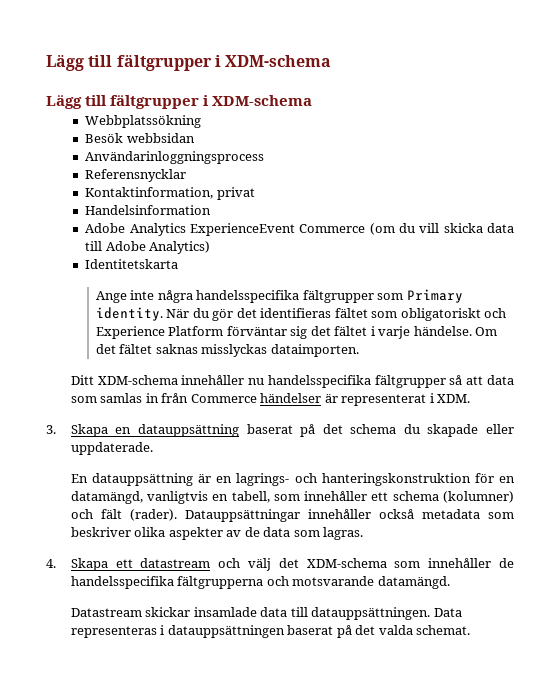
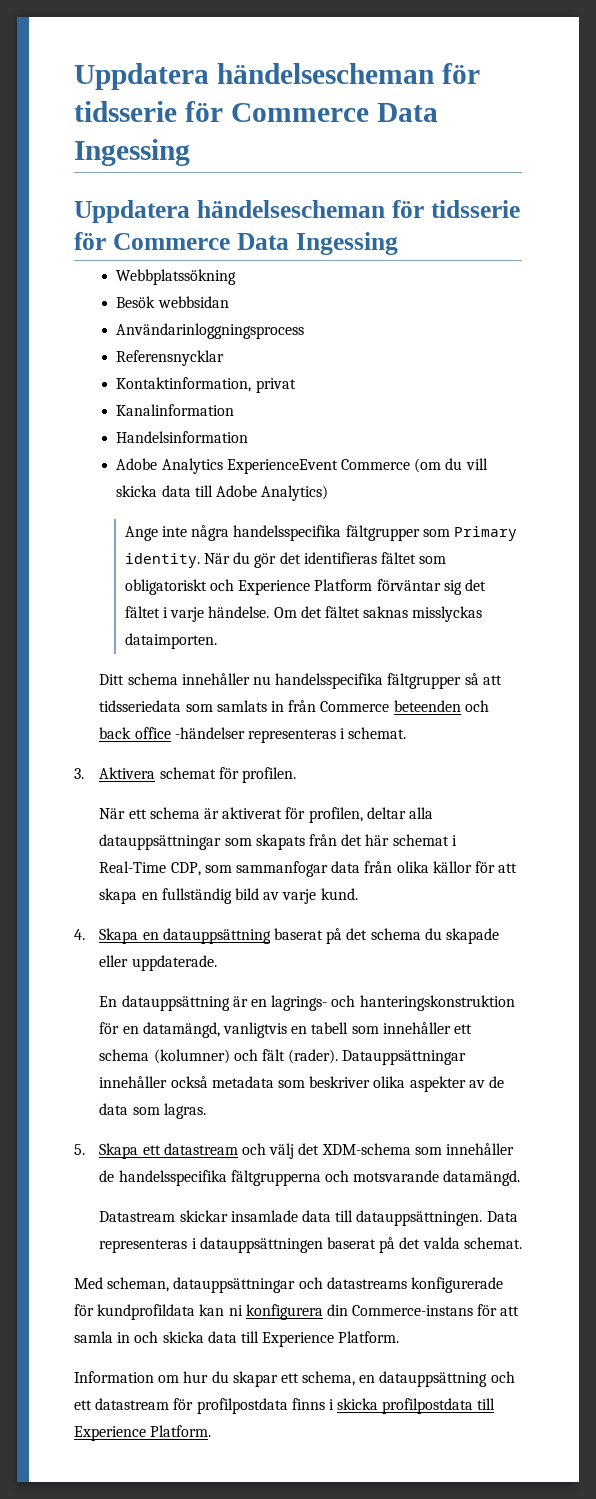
[46,54,332,71] [46,95,313,109] Lägg till fältgrupper i XDM-schema // Lägg till fältgrupper i XDM-schema -> [74,63,480,90] [74,101,438,122] [74,139,190,166] [74,200,520,223] [74,232,398,255] Uppdatera händelsescheman för tidsserie för Commerce Data Ingessing // Uppdatera händelsescheman för tidsserie för Commerce Data Ingessing
(255, 193) none -> [116,404,235,416] // Kanalinformation
[85,259,179,269] // Identitetskarta -> (329, 493) none
[97,375,178,385] XDM-schema -> [127,673,178,685] schema
[487,375,514,385] [70,393,471,406] [46,425,56,434] data som samlas in från Commerce händelser är representerat i XDM. // 3. -> [99,700,489,712] [99,727,407,743] [74,767,296,783] [99,807,433,823] [99,834,457,850] [99,861,518,877] [99,888,358,904] [74,929,85,940] tidsseriedata som samlats in från Commerce beteenden och back office -händelser representeras i schemat. // 3. Aktivera schemat för profilen. // När ett schema är aktiverat för profilen, deltar alla datauppsättningar som skapats från det här schemat i Real-Time CDP, som sammanfogar data från olika källor för att skapa en fullständig bild av varje kund. // 4.
[231,491,270,503] tabell, -> [311,1022,349,1034] tabell
[46,559,56,568] 4. -> [74,1144,85,1155] 5.
(471, 630) none -> [74,1277,503,1293] [74,1304,520,1320] [74,1331,400,1347] [74,1371,515,1387] [74,1398,496,1414] [74,1425,212,1441] // Med scheman, datauppsättningar och datastreams konfigurerade för kundprofildata kan ni konfigurera din Commerce-instans för att samla in och skicka data till Experience Platform. // Information om hur du skapar ett schema, en datauppsättning och ett datastream för profilpostdata finns i skicka profilpostdata till Experience Platform.

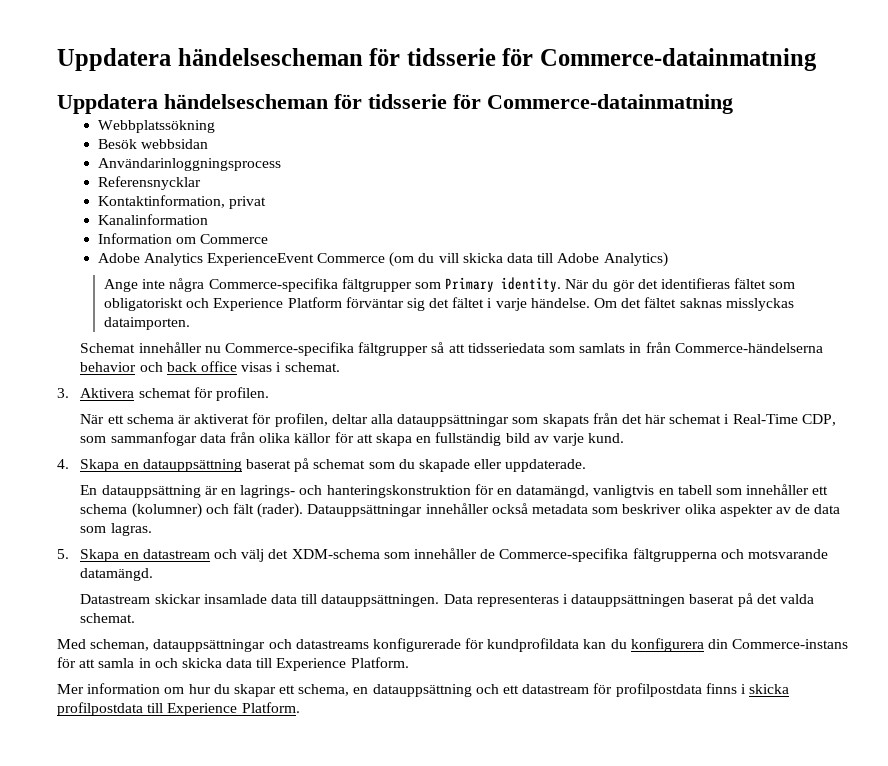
[74,63,480,90] [74,101,438,122] [74,139,190,166] [74,200,520,223] [74,232,398,255] Uppdatera händelsescheman för tidsserie för Commerce Data Ingessing // Uppdatera händelsescheman för tidsserie för Commerce Data Ingessing -> [57,48,818,71] [57,94,733,114] Uppdatera händelsescheman för tidsserie för Commerce-datainmatning // Uppdatera händelsescheman för tidsserie för Commerce-datainmatning
[116,431,249,443] Handelsinformation -> [97,233,268,244] Information om Commerce
[233,525,342,541] handelsspecifika -> [208,278,338,292] Commerce-specifika
[99,673,178,685] Ditt schema -> [80,343,136,353] Schemat
[275,673,384,689] handelsspecifika -> [225,342,355,356] Commerce-specifika
[320,700,461,712] Commerce beteenden -> [674,343,823,353] [80,362,137,372] Commerce-händelserna behavior
[174,727,336,743] -händelser representeras -> [241,362,273,372] visas
[346,928,421,940] det schema -> [313,459,395,469] schemat som
[142,1145,161,1155] ett -> [123,552,139,559] en
[118,1170,227,1186] handelsspecifika -> [499,548,629,562] Commerce-specifika
[228,1305,243,1316] ni -> [610,639,627,649] du
[74,1371,154,1383] Information -> [57,683,161,694] Mer information

